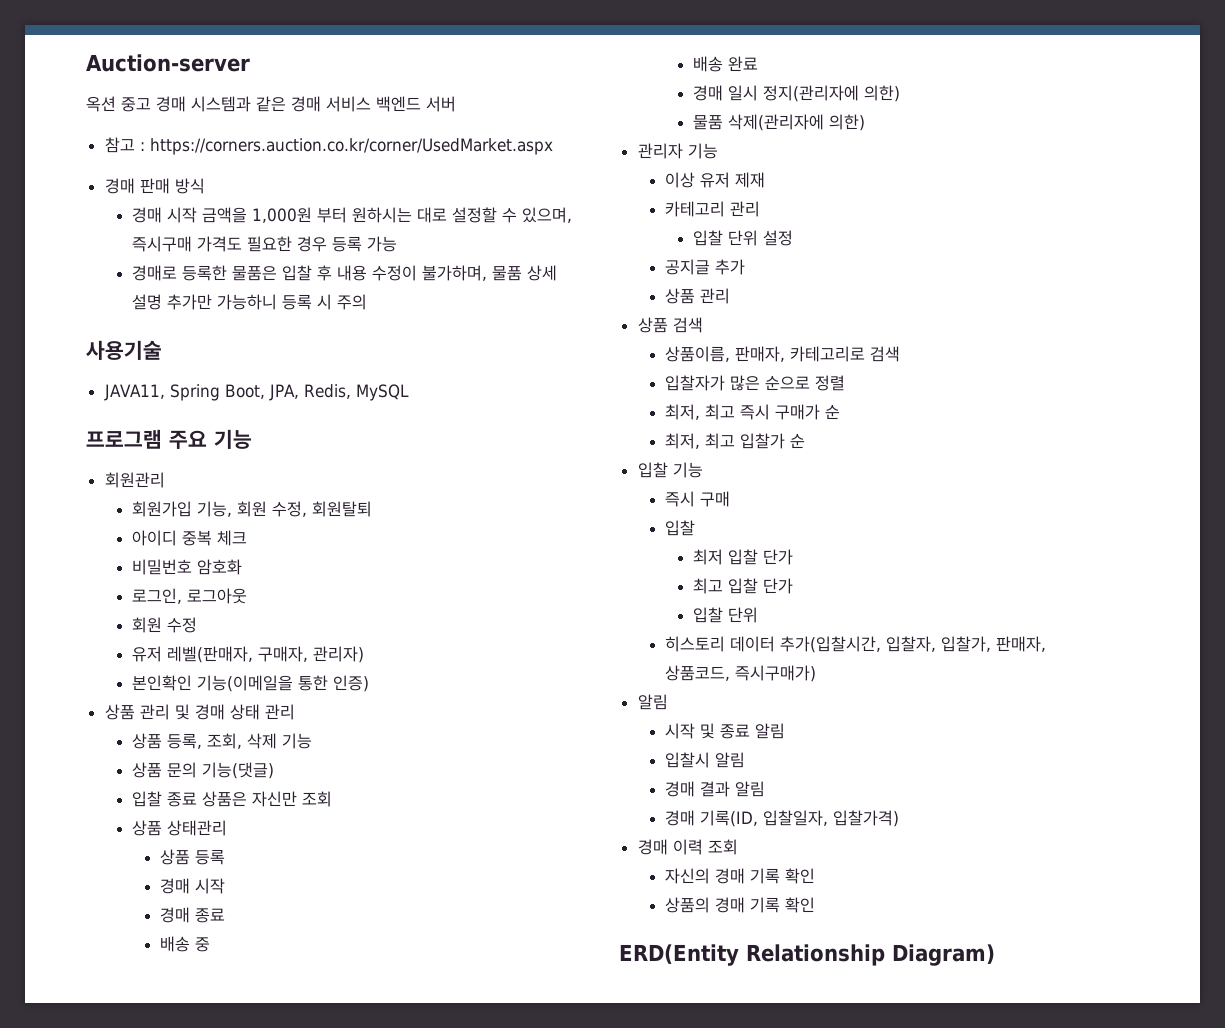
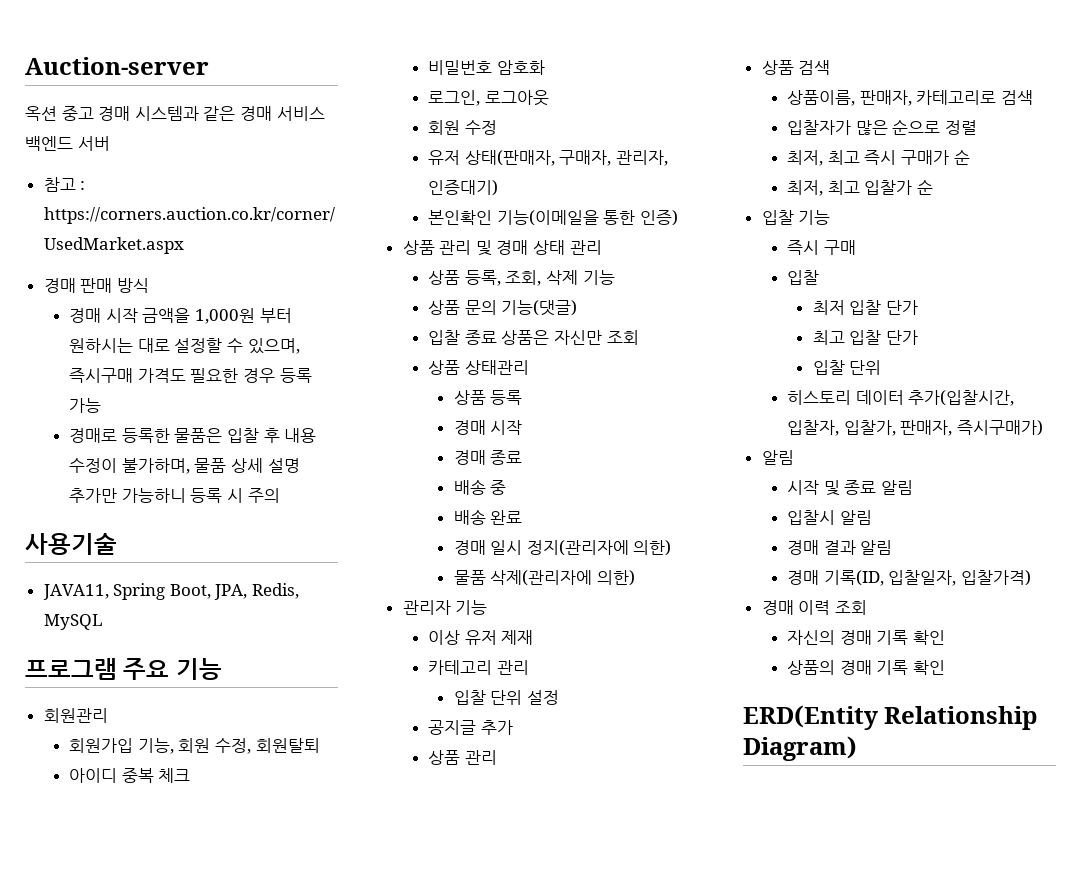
[167,646,365,663] 레벨(판매자, 구매자, 관리자) -> [464,150,668,166] [428,180,499,196] 상태(판매자, 구매자, 관리자, 인증대기)
[665,665,731,681] 상품코드, -> (953, 428) none

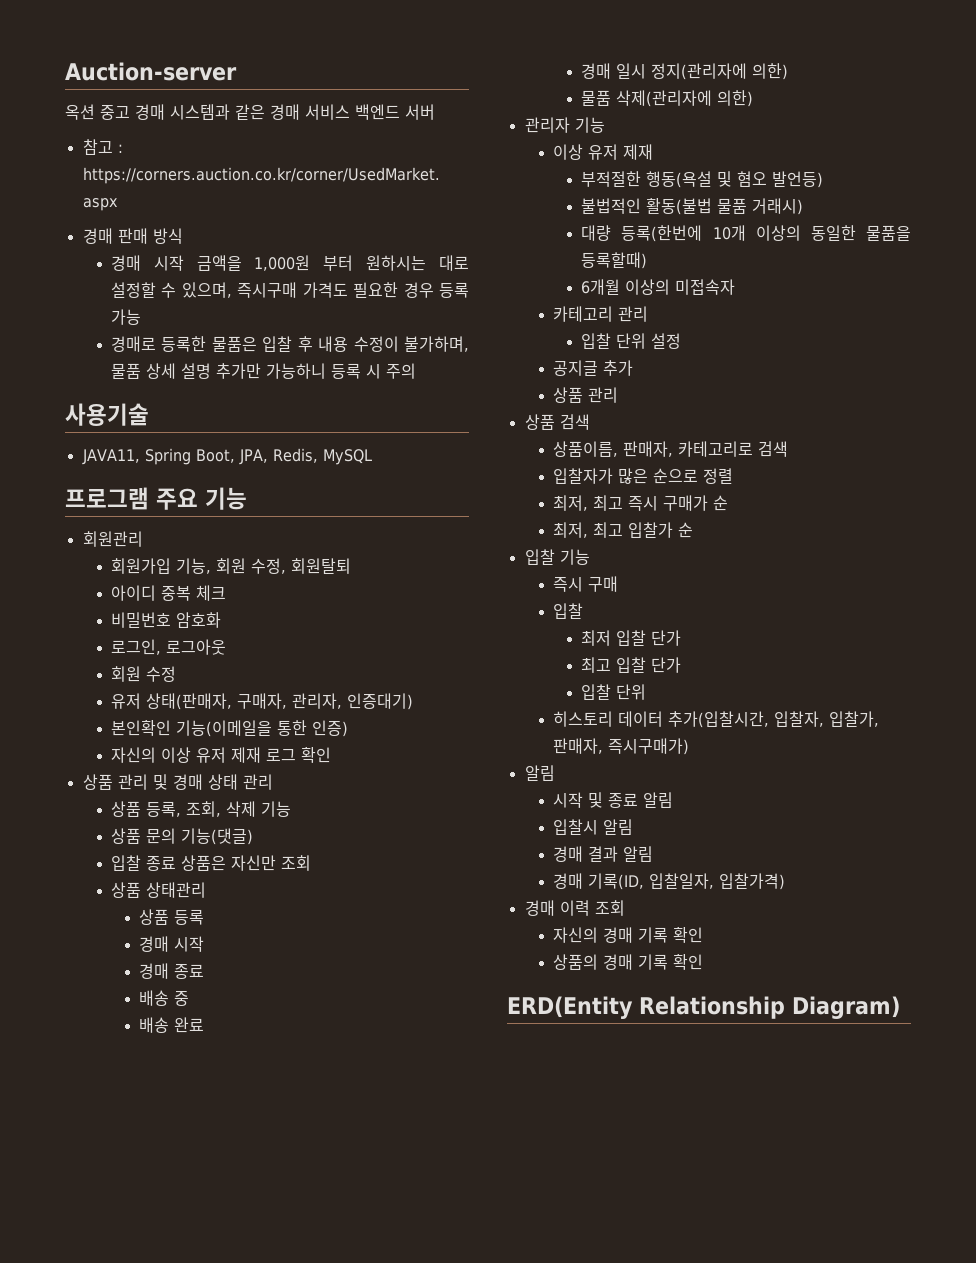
(678, 218) none -> [110,747,331,763] // 자신의 이상 유저 제재 로그 확인
(534, 637) none -> [581,171,824,188] [581,198,804,215] [581,225,911,242] [581,252,648,269] [581,279,736,295] // 부적절한 행동(욕설 및 혐오 발언등) // 불법적인 활동(불법 물품 거래시) // 대량 등록(한번에 10개 이상의 동일한 물품을 등록할때) // 6개월 이상의 미접속자

